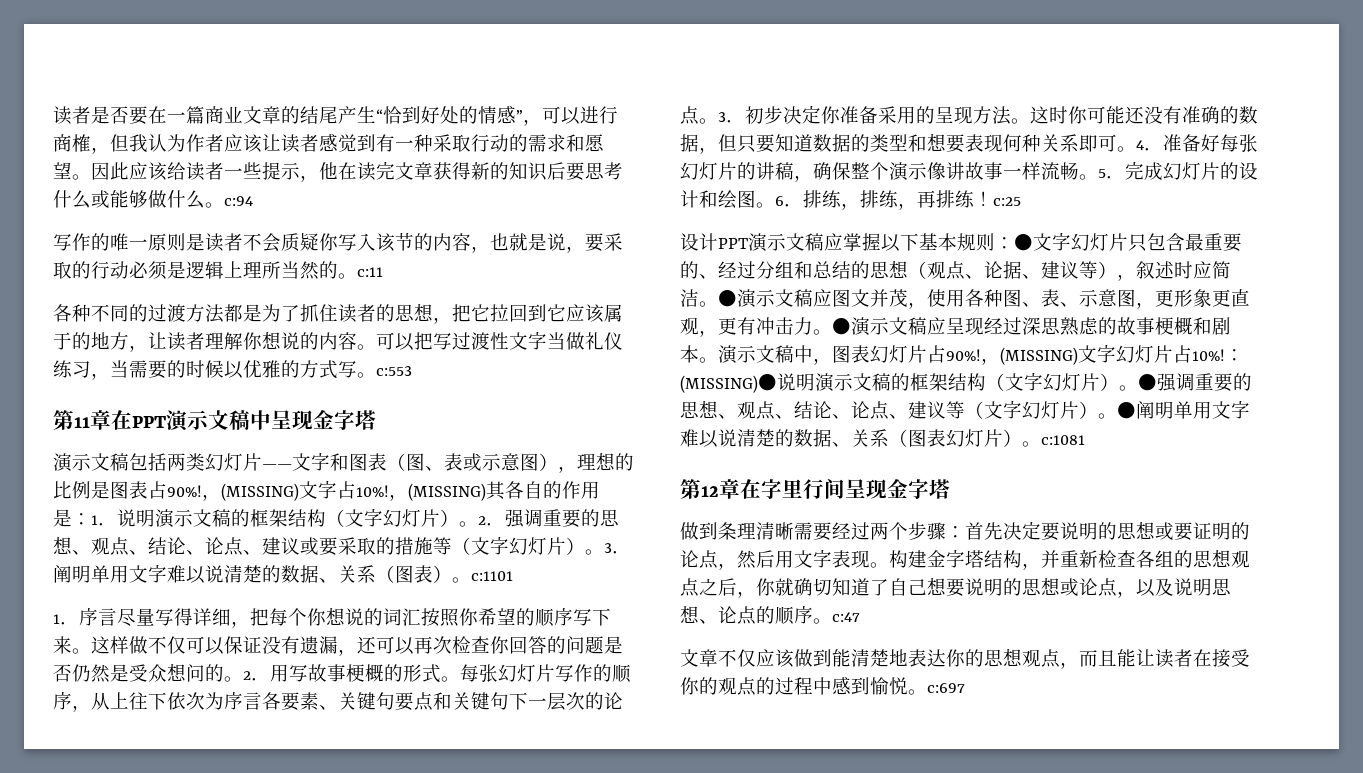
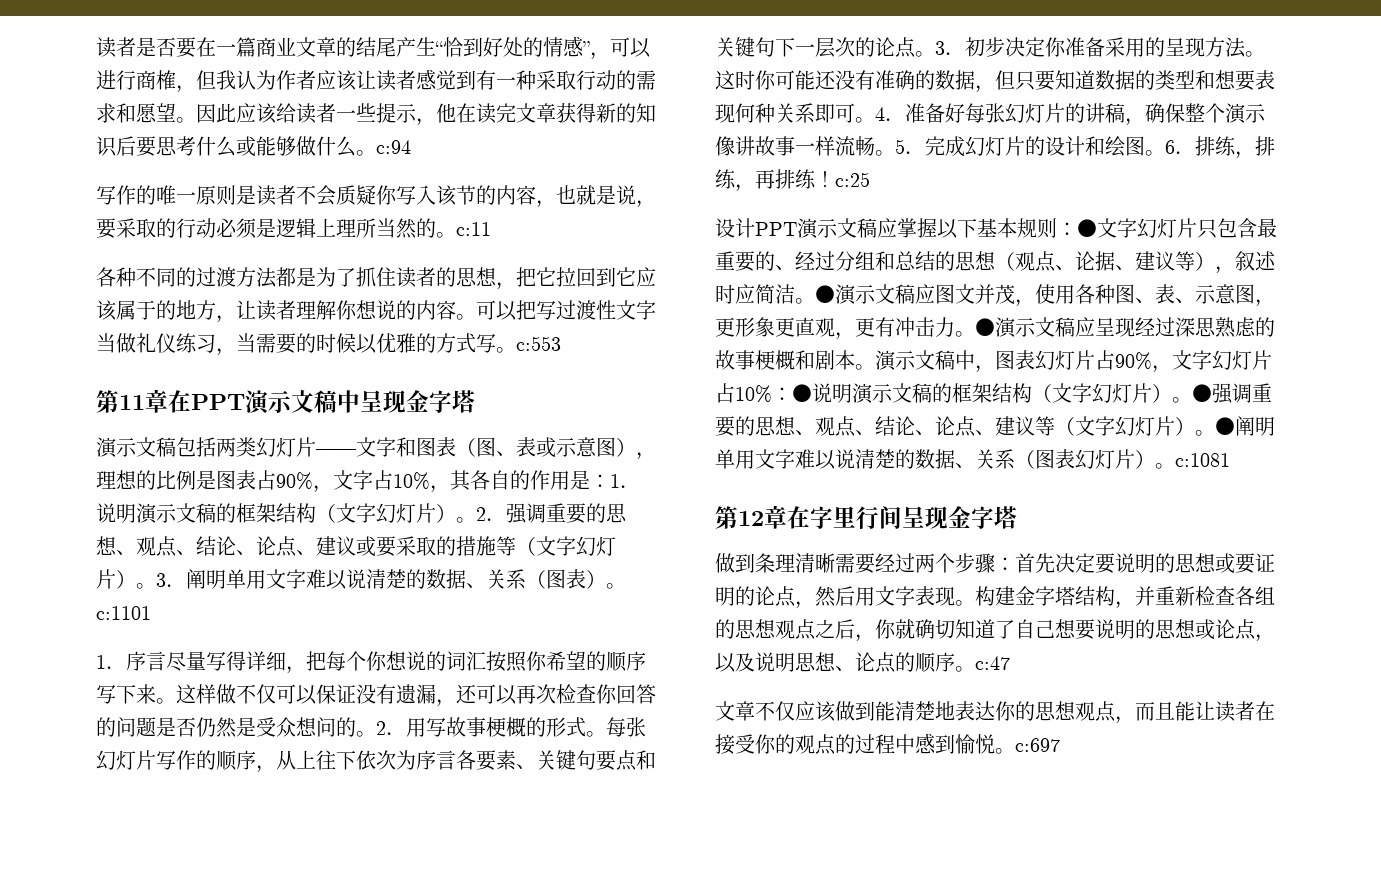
[167,480,486,501] 90%!，(MISSING)文字占10%!，(MISSING) -> [276,470,450,493] 90%，文字占10%，
[946,347,1078,365] 90%!，(MISSING) -> [1115,352,1172,373] 90%，
[1192,349,1244,361] [680,374,777,393] 10%!：(MISSING)● -> [735,384,812,403] 10%：●

